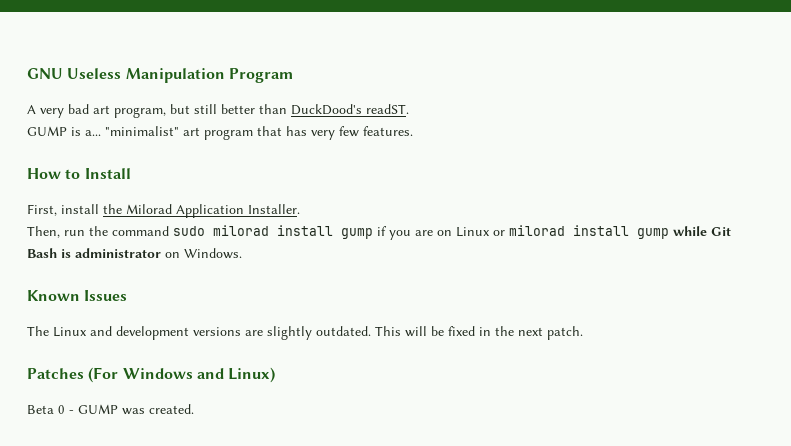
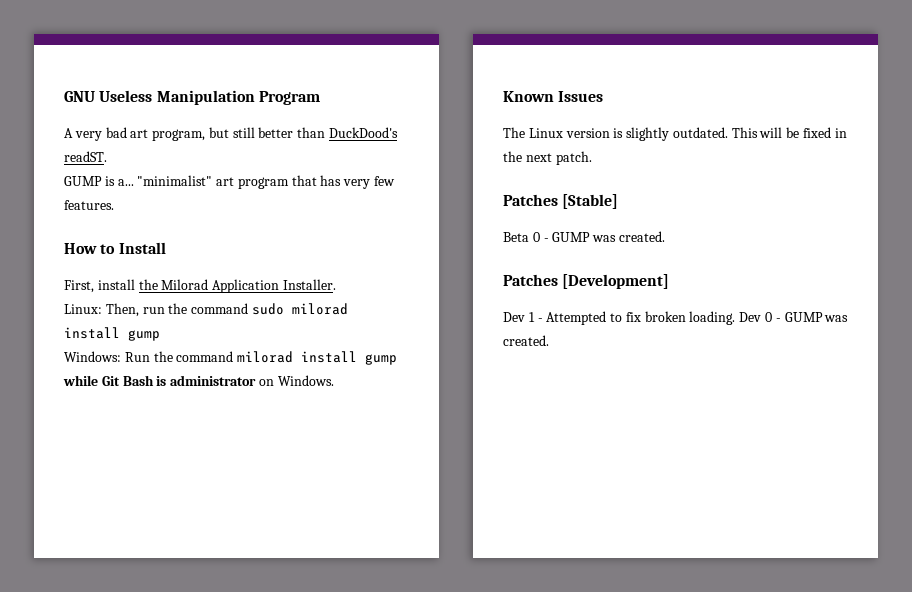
(300, 209) none -> [64,304,102,314] Linux:
[377,226,505,240] if you are on Linux or -> [64,351,234,362] // Windows: Run the command
[90,326,263,340] and development versions are -> [565,128,624,138] version is
[88,367,276,383] (For Windows and Linux) -> [562,194,619,209] [Stable]
(194, 409) none -> [503,274,670,289] [503,311,849,325] [503,335,549,346] // Patches [Development] // Dev 1 - Attempted to fix broken loading. Dev 0 - GUMP was created.

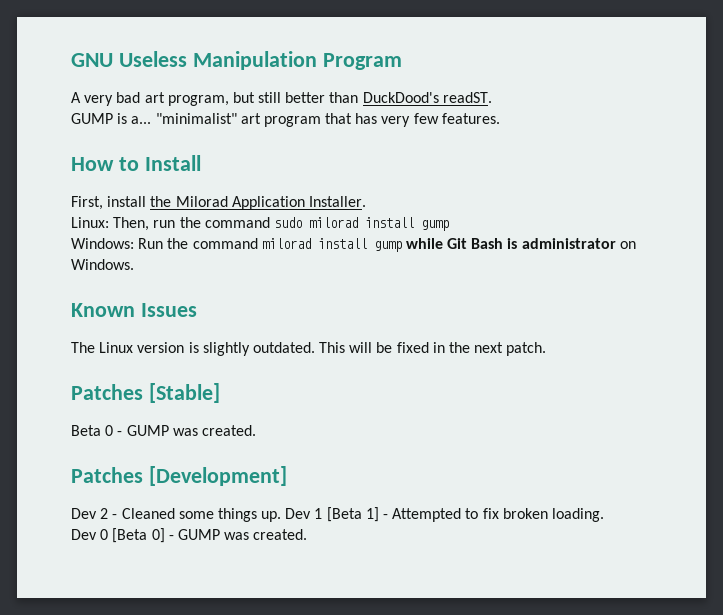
[528,312,535,322] 1 -> [100,507,379,522] 2 - Cleaned some things up. Dev 1 [Beta 1]
(736, 318) none -> (604, 515) //
(773, 317) none -> [112,528,165,543] [Beta 0]

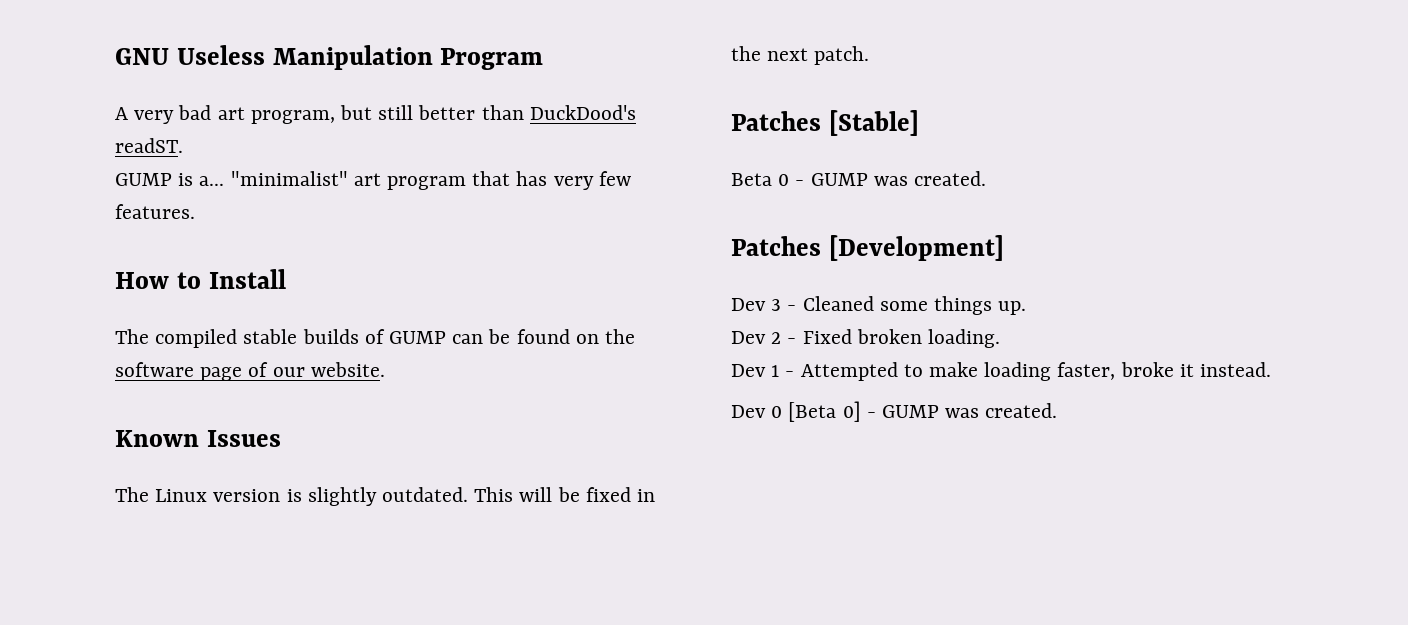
[71,196,366,210] [71,217,449,231] [71,238,636,252] [71,259,134,270] First, install the Milorad Application Installer. // Linux: Then, run the command sudo milorad install gump // Windows: Run the command milorad install gump while Git Bash is administrator on Windows. -> [115,329,636,348] [115,362,385,381] The compiled stable builds of GUMP can be found on the software page of our website.
[100,508,109,519] 2 -> [771,299,782,311] 3
[285,507,604,522] Dev 1 [Beta 1] - Attempted to fix broken loading. -> [731,329,1001,348] [731,362,1272,381] // Dev 2 - Fixed broken loading. // Dev 1 - Attempted to make loading faster, broke it instead.

